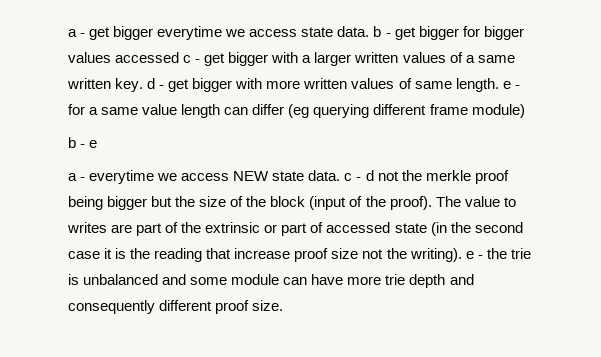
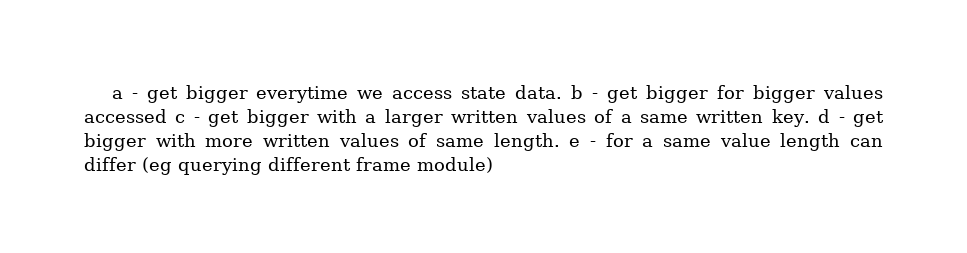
[68,137,98,148] [68,170,509,184] [68,196,516,210] [67,222,523,236] [68,248,531,262] [68,274,474,288] [68,300,284,314] // b - e // a - everytime we access NEW state data. c - d not the merkle proof being bigger but the size of the block (input of the proof). The value to writes are part of the extrinsic or part of accessed state (in the second case it is the reading that increase proof size not the writing). e - the trie is unbalanced and some module can have more trie depth and consequently different proof size. -> (493, 165) none

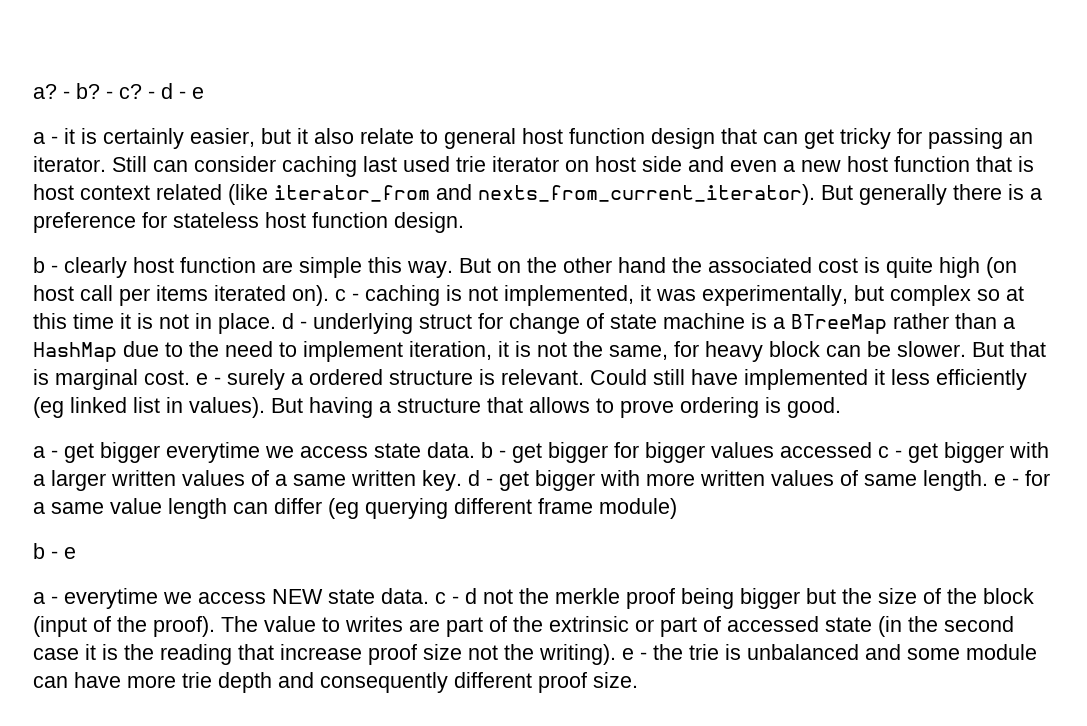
(111, 94) none -> [33,83,204,99] [33,128,1033,149] [33,156,1034,177] [33,184,1042,205] [33,212,464,233] [33,257,1017,278] [33,285,1024,306] [33,313,1015,334] [33,341,1046,362] [33,369,1027,390] [33,397,841,418] a? - b? - c? - d - e // a - it is certainly easier, but it also relate to general host function design that can get tricky for passing an iterator. Still can consider caching last used trie iterator on host side and even a new host function that is host context related (like iterator_from and nexts_from_current_iterator). But generally there is a preference for stateless host function design. // b - clearly host function are simple this way. But on the other hand the associated cost is quite high (on host call per items iterated on). c - caching is not implemented, it was experimentally, but complex so at this time it is not in place. d - underlying struct for change of state machine is a BTreeMap rather than a HashMap due to the need to implement iteration, it is not the same, for heavy block can be slower. But that is marginal cost. e - surely a ordered structure is relevant. Could still have implemented it less efficiently (eg linked list in values). But having a structure that allows to prove ordering is good. //
(493, 165) none -> [33,543,76,559] [33,588,1034,609] [33,616,1014,637] [33,644,1037,665] [33,672,638,693] // b - e // a - everytime we access NEW state data. c - d not the merkle proof being bigger but the size of the block (input of the proof). The value to writes are part of the extrinsic or part of accessed state (in the second case it is the reading that increase proof size not the writing). e - the trie is unbalanced and some module can have more trie depth and consequently different proof size.

